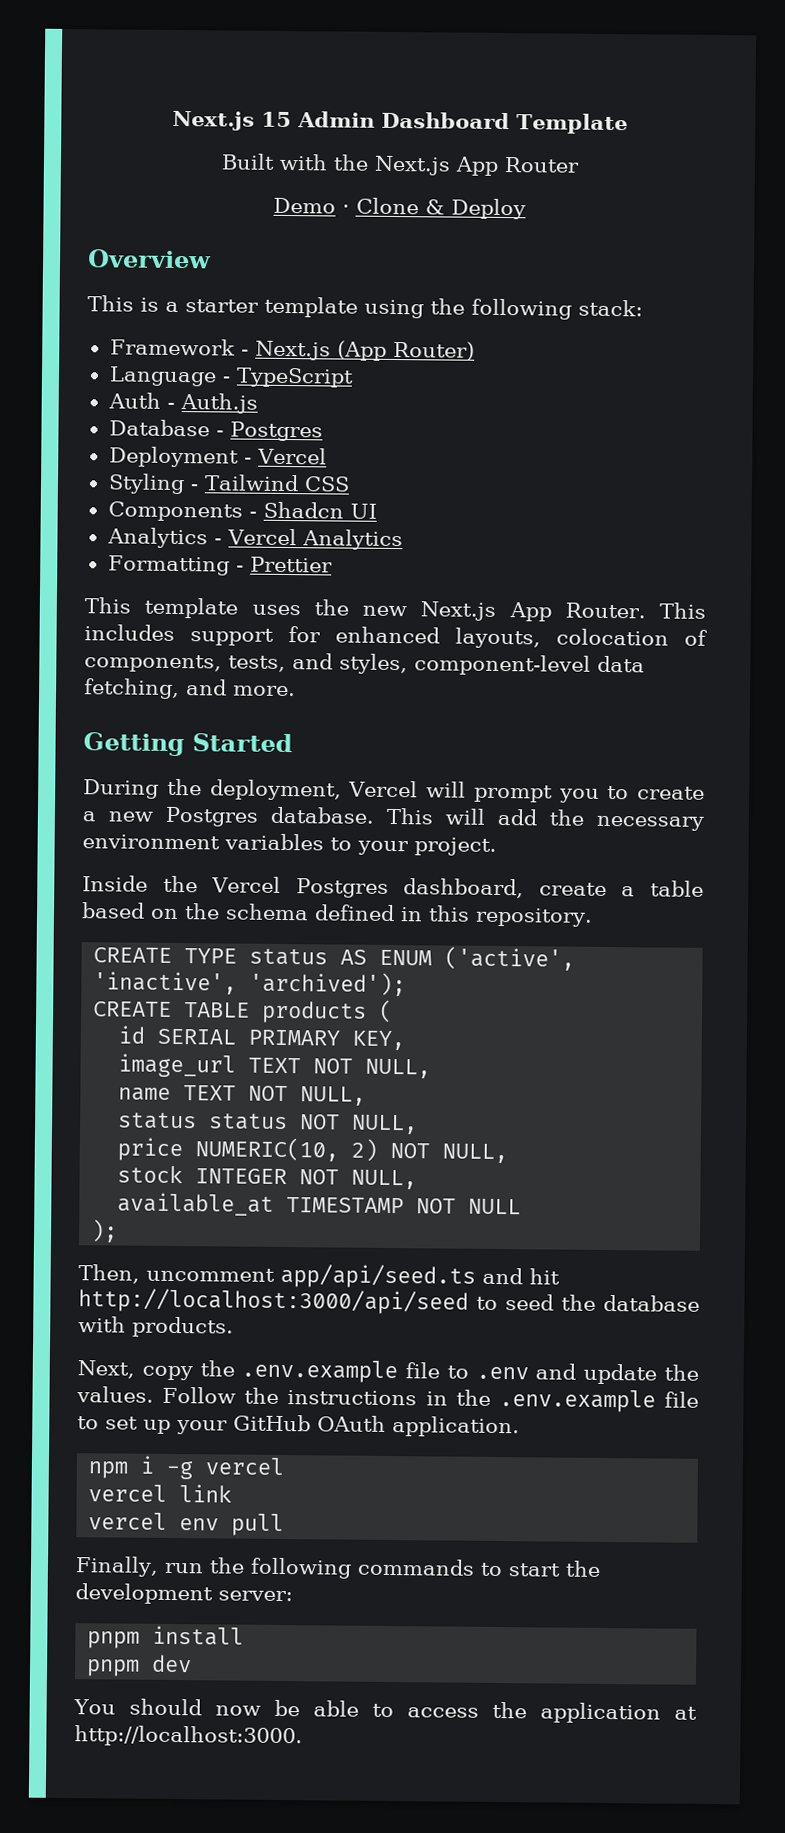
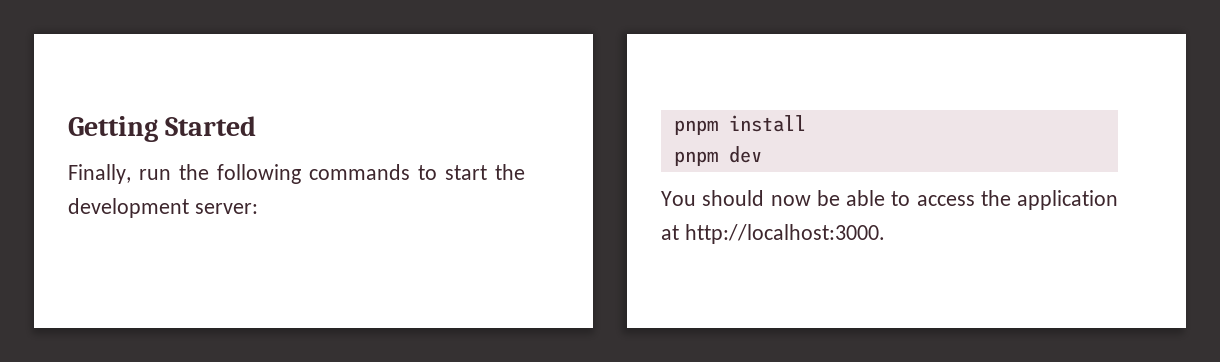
[172,110,629,135] [220,153,580,176] [272,197,526,220] [87,249,212,269] [87,295,643,320] [109,338,475,361] [108,366,354,388] [107,392,258,414] [108,419,323,442] [108,446,327,468] [107,473,350,495] [107,501,377,522] [106,527,403,551] [107,555,333,576] [84,597,706,622] [84,624,708,649] [84,653,645,676] [84,678,296,700] [83,732,293,757] [83,778,705,803] [82,806,704,831] [82,833,497,856] [82,875,704,899] [81,902,593,927] [93,946,576,971] [93,971,407,997] [93,999,394,1024] [118,1025,406,1051] [118,1053,432,1079] [118,1085,367,1106] [118,1112,419,1135] [117,1137,509,1164] [117,1165,418,1190] [117,1192,522,1216] [90,1219,119,1243] [78,1263,560,1289] [78,1288,700,1315] [78,1316,234,1338] [77,1359,699,1385] [76,1386,699,1413] [77,1414,520,1438] [88,1455,285,1480] [88,1484,233,1503] [88,1512,285,1537] Next.js 15 Admin Dashboard Template // Built with the Next.js App Router // Demo · Clone & Deploy // Overview // This is a starter template using the following stack: // Framework - Next.js (App Router) // Language - TypeScript // Auth - Auth.js // Database - Postgres // Deployment - Vercel // Styling - Tailwind CSS // Components - Shadcn UI // Analytics - Vercel Analytics // Formatting - Prettier // This template uses the new Next.js App Router. This includes support for enhanced layouts, colocation of components, tests, and styles, component-level data fetching, and more. // Getting Started // During the deployment, Vercel will prompt you to create a new Postgres database. This will add the necessary environment variables to your project. // Inside the Vercel Postgres dashboard, create a table based on the schema defined in this repository. // CREATE TYPE status AS ENUM ('active', 'inactive', 'archived'); // CREATE TABLE products ( // id SERIAL PRIMARY KEY, // image_url TEXT NOT NULL, // name TEXT NOT NULL, // status status NOT NULL, // price NUMERIC(10, 2) NOT NULL, // stock INTEGER NOT NULL, // available_at TIMESTAMP NOT NULL // ); // Then, uncomment app/api/seed.ts and hit http://localhost:3000/api/seed to seed the database with products. // Next, copy the .env.example file to .env and update the values. Follow the instructions in the .env.example file to set up your GitHub OAuth application. // npm i -g vercel // vercel link // vercel env pull -> [68,116,257,142] Getting Started

